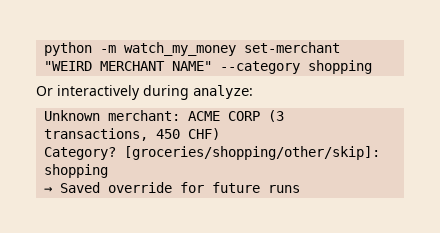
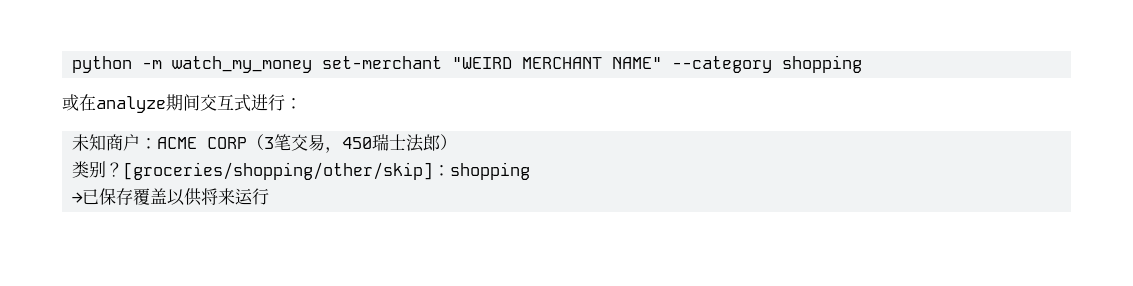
[36,85,253,100] [44,110,285,122] [44,128,221,141] [44,146,381,160] [44,164,109,178] [44,182,301,193] Or interactively during analyze: // Unknown merchant: ACME CORP (3 transactions, 450 CHF) // Category? [groceries/shopping/other/skip]: shopping // → Saved override for future runs -> [62,94,302,113] [72,134,458,153] [72,161,531,180] [72,188,270,206] 或在analyze期间交互式进行： // 未知商户：ACME CORP（3笔交易，450瑞士法郎） // 类别？[groceries/shopping/other/skip]：shopping // →已保存覆盖以供将来运行

